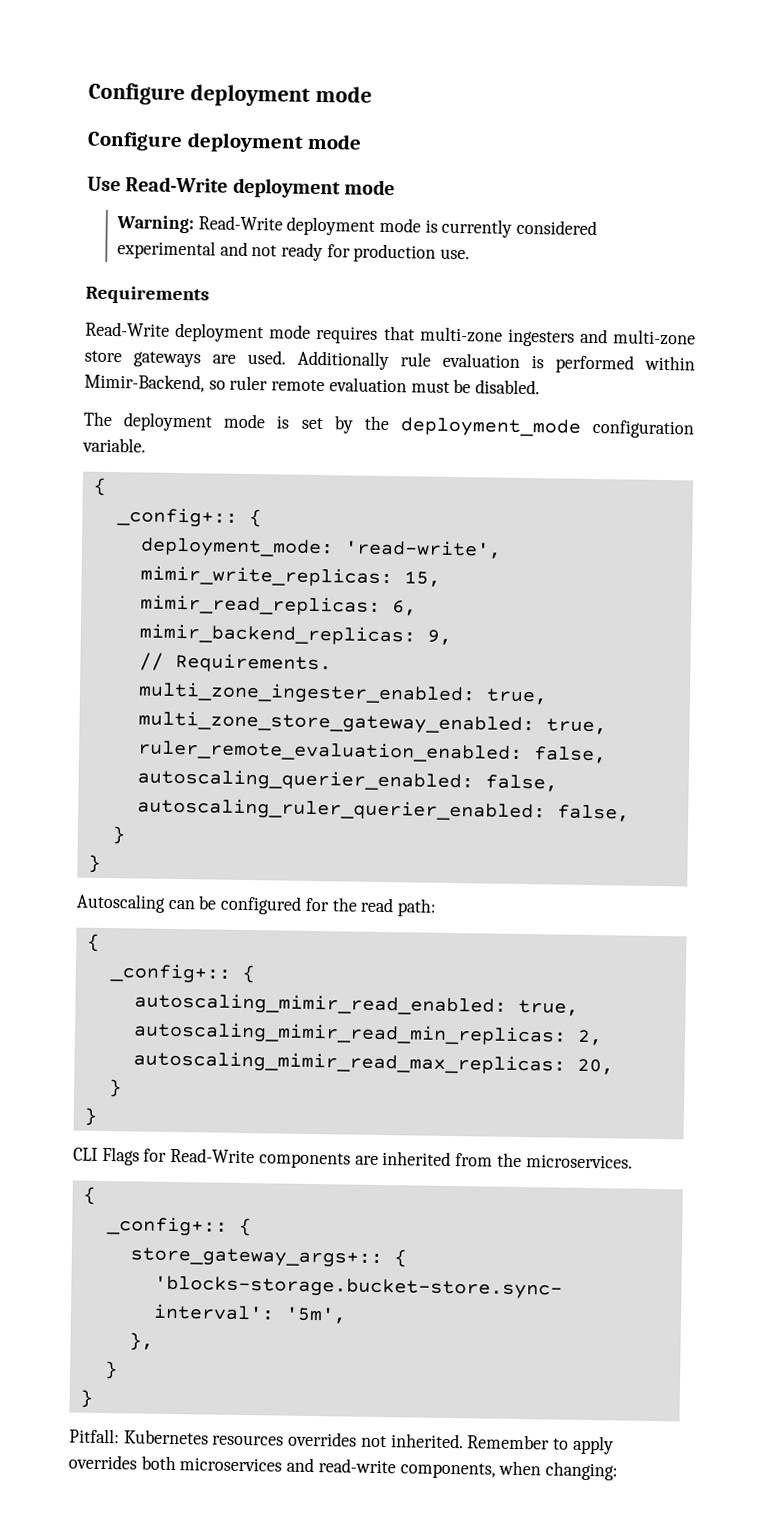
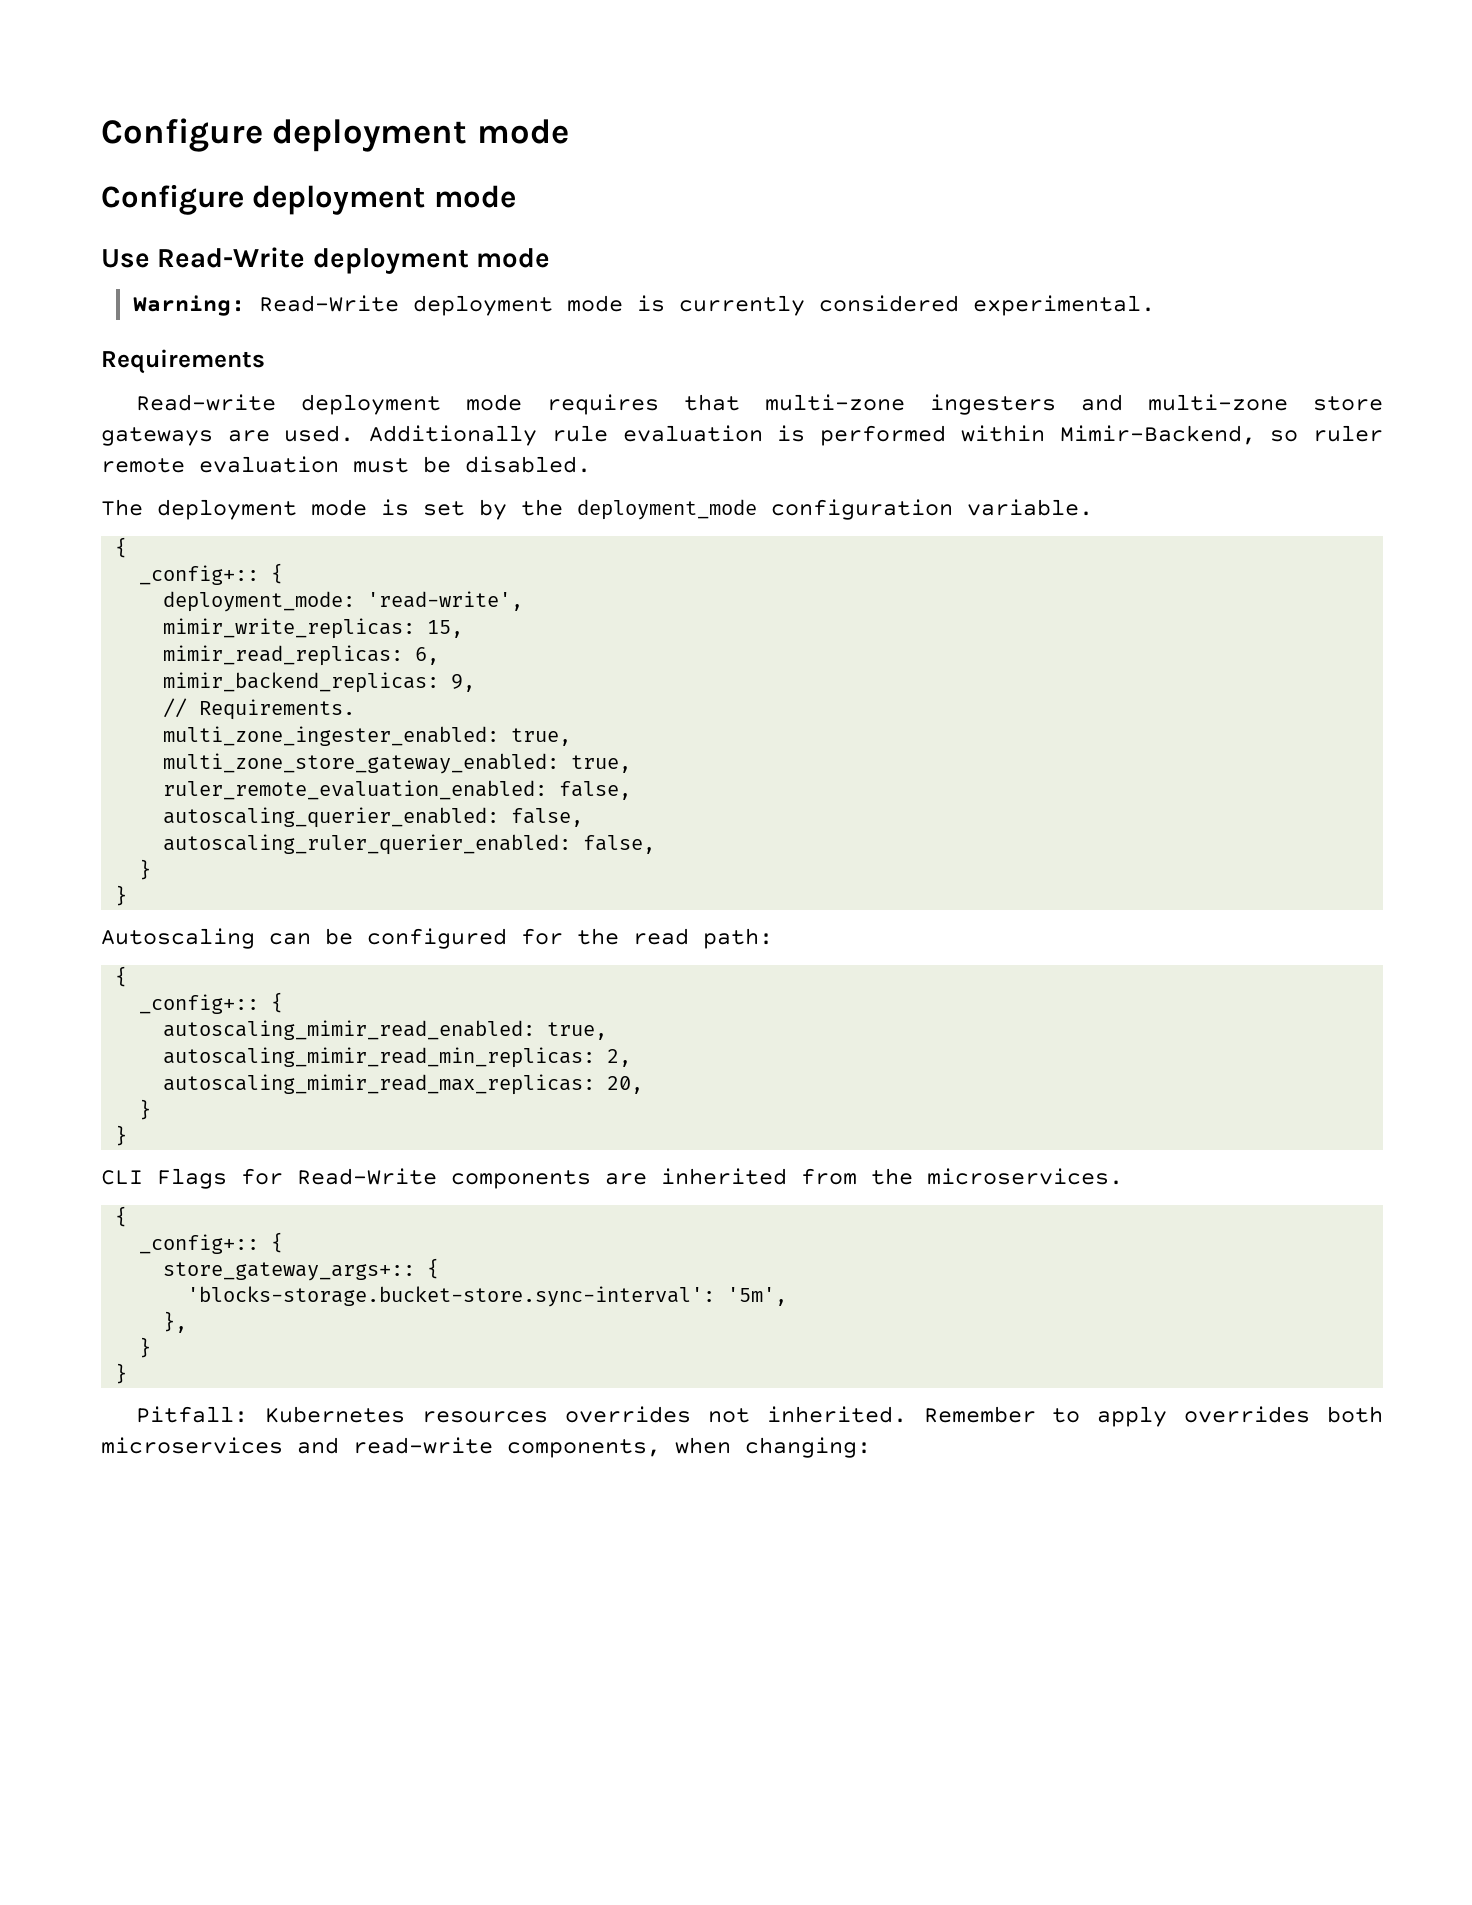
[116,240,471,263] experimental and not ready for production use. -> [972,295,1155,316] experimental.
[85,321,170,337] Read-Write -> [136,394,277,411] Read-write

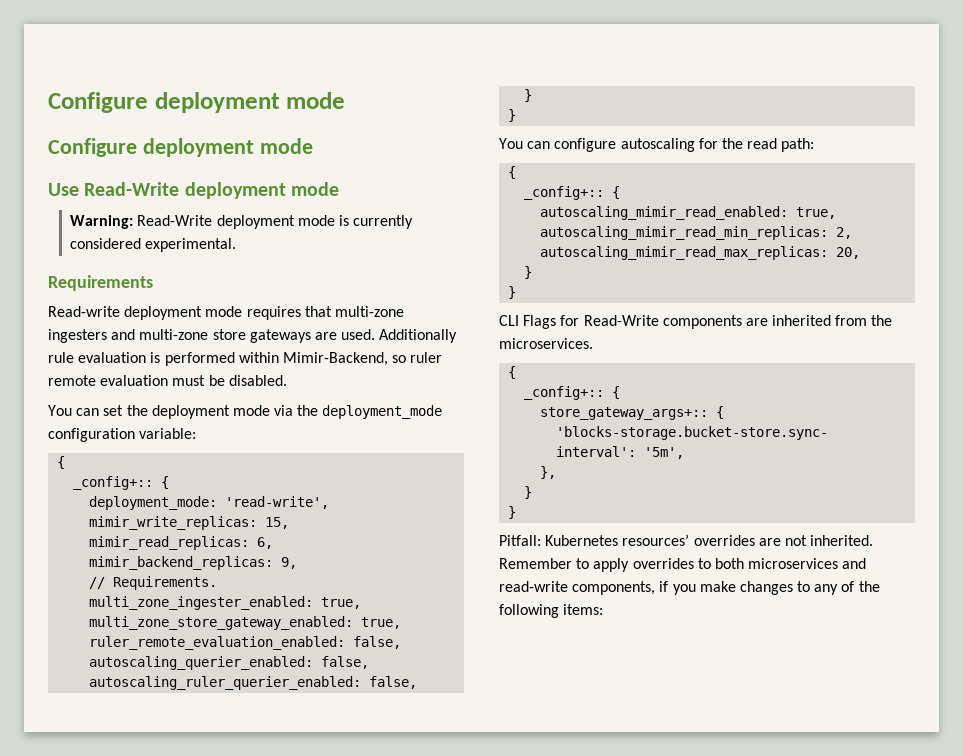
[101,499,507,520] The deployment mode is set by -> [48,405,294,419] You can set the deployment mode via
[967,499,1093,516] variable. -> [139,428,197,439] variable:
[101,928,507,949] Autoscaling can be configured -> [499,138,695,152] You can configure autoscaling
[422,1406,691,1423] resources overrides -> [622,534,781,546] resources’ overrides are
(1311, 1414) none -> [697,558,711,569] to
[675,1437,871,1458] when changing: -> [659,581,880,595] [499,604,604,618] if you make changes to any of the following items:

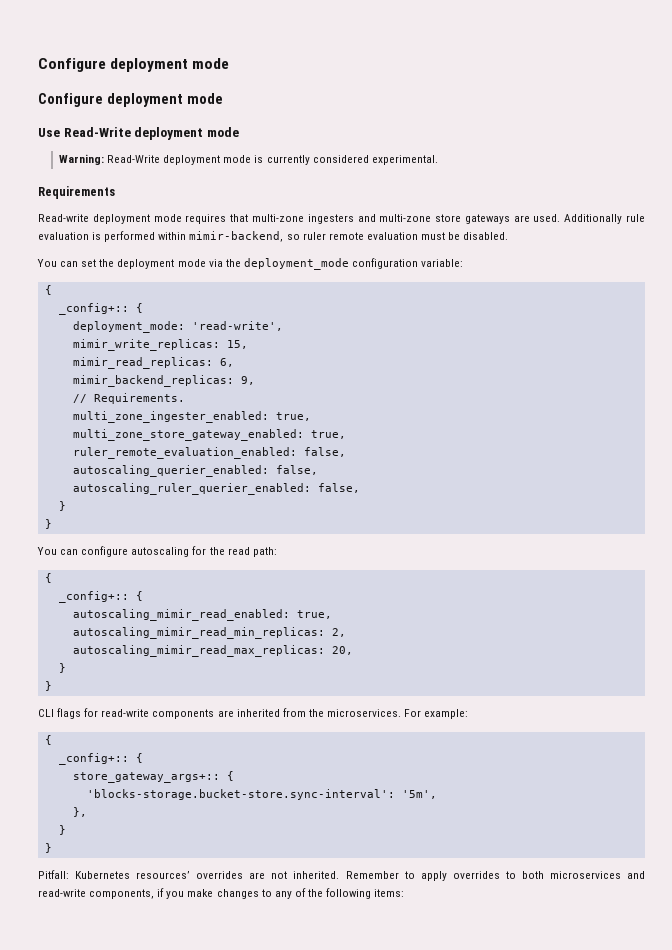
[282,352,388,366] Mimir-Backend, -> [189,231,284,242] mimir-backend,
[523,315,659,329] Flags for Read-Write -> [57,708,150,719] flags for read-write
(593, 343) none -> [404,709,469,719] For example:

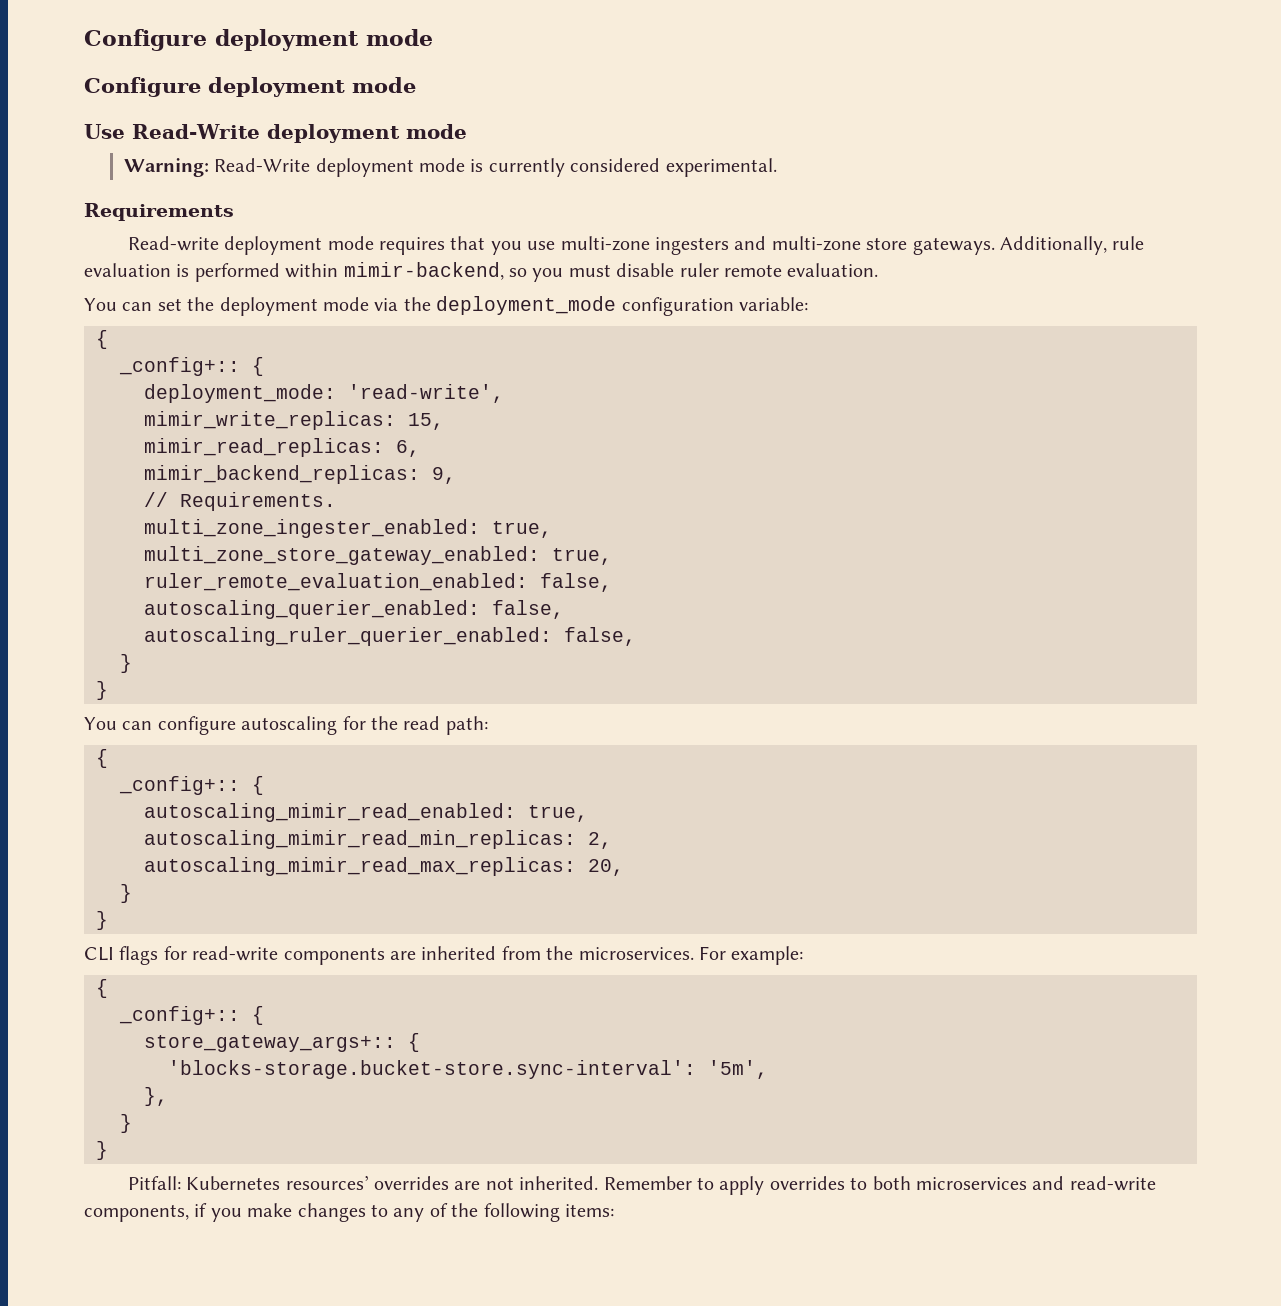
(249, 218) none -> [490,241,556,255] you use
[464,214,623,224] gateways are used. Additionally -> [912,236,1108,255] gateways. Additionally,
[302,232,509,240] ruler remote evaluation must be disabled. -> [532,263,879,282] you must disable ruler remote evaluation.

